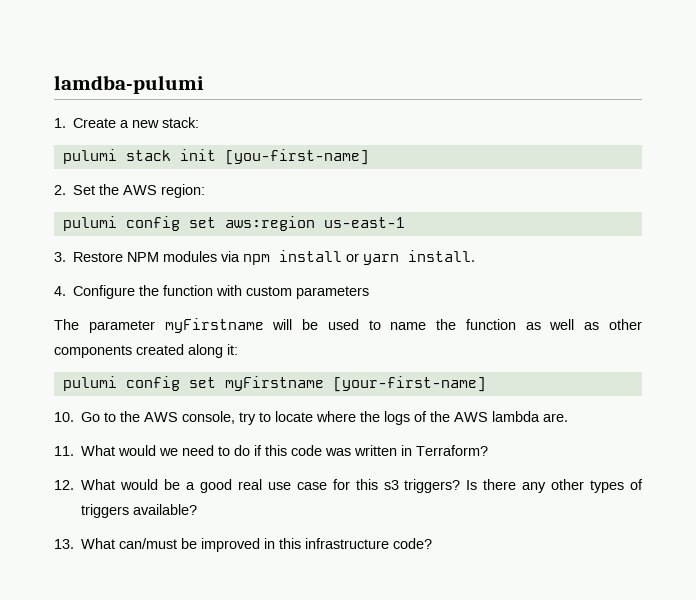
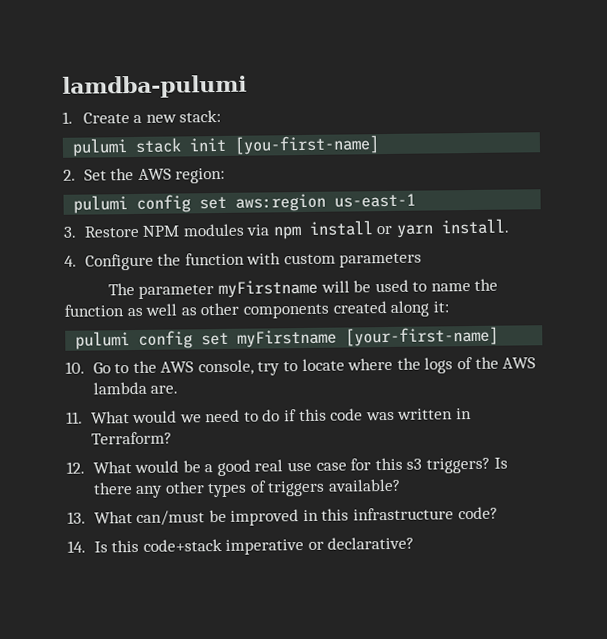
(433, 543) none -> [67,536,415,555] // 14. Is this code+stack imperative or declarative?

